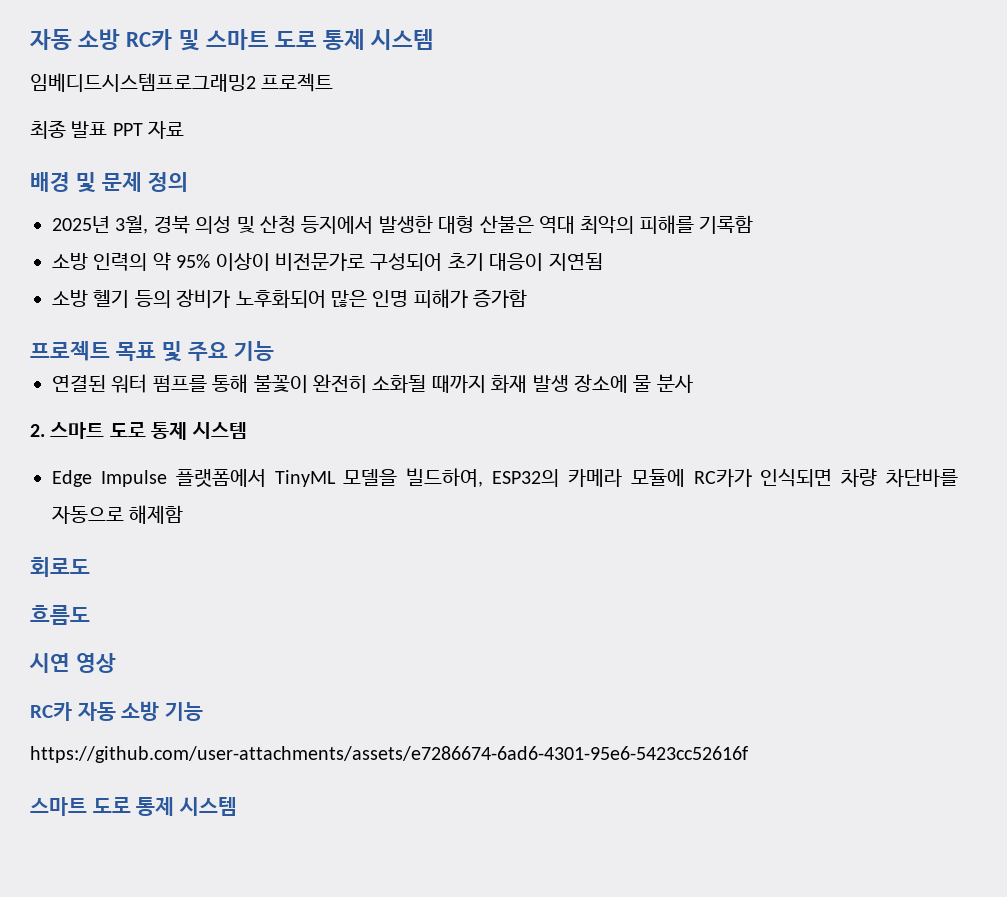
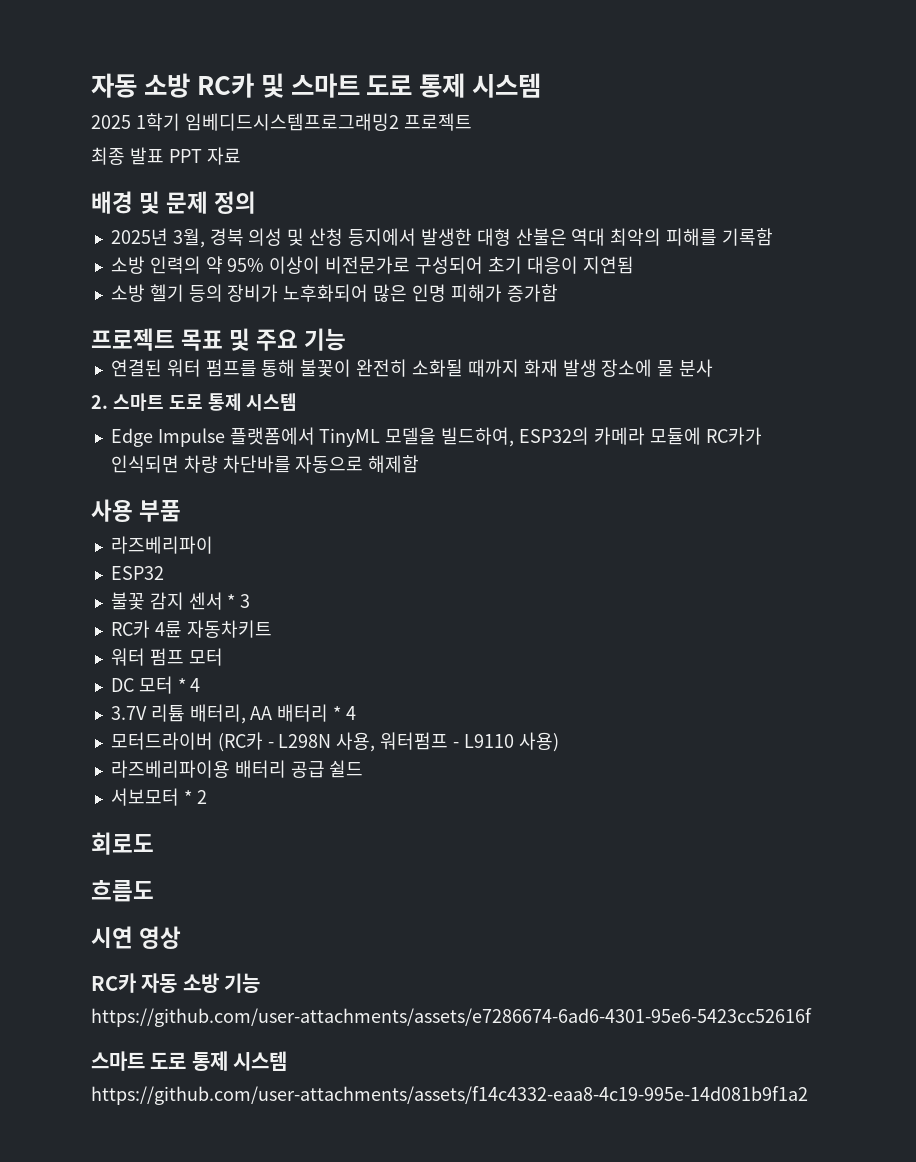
(435, 39) none -> [91,113,180,131] 2025 1학기
(184, 514) none -> [91,499,182,522] [110,536,213,554] [110,566,164,580] [110,592,251,610] [110,620,272,638] [110,648,223,666] [110,676,201,694] [110,704,356,724] [110,732,559,752] [110,760,364,778] [110,788,207,806] // 사용 부품 // 라즈베리파이 // ESP32 // 불꽃 감지 센서 * 3 // RC카 4륜 자동차키트 // 워터 펌프 모터 // DC 모터 * 4 // 3.7V 리튬 배터리, AA 배터리 * 4 // 모터드라이버 (RC카 - L298N 사용, 워터펌프 - L9110 사용) // 라즈베리파이용 배터리 공급 쉴드 // 서보모터 * 2
(238, 806) none -> [91,1086,808,1105] // https://github.com/user-attachments/assets/f14c4332-eaa8-4c19-995e-14d081b9f1a2

